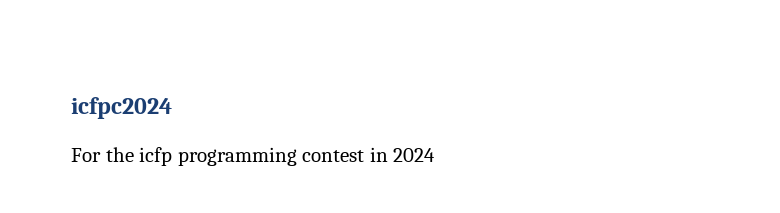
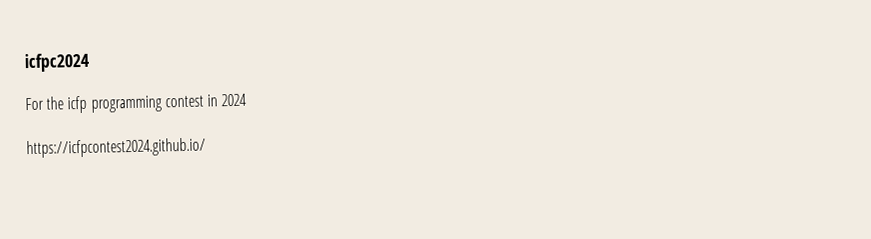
(436, 155) none -> [26,137,206,159] // https://icfpcontest2024.github.io/

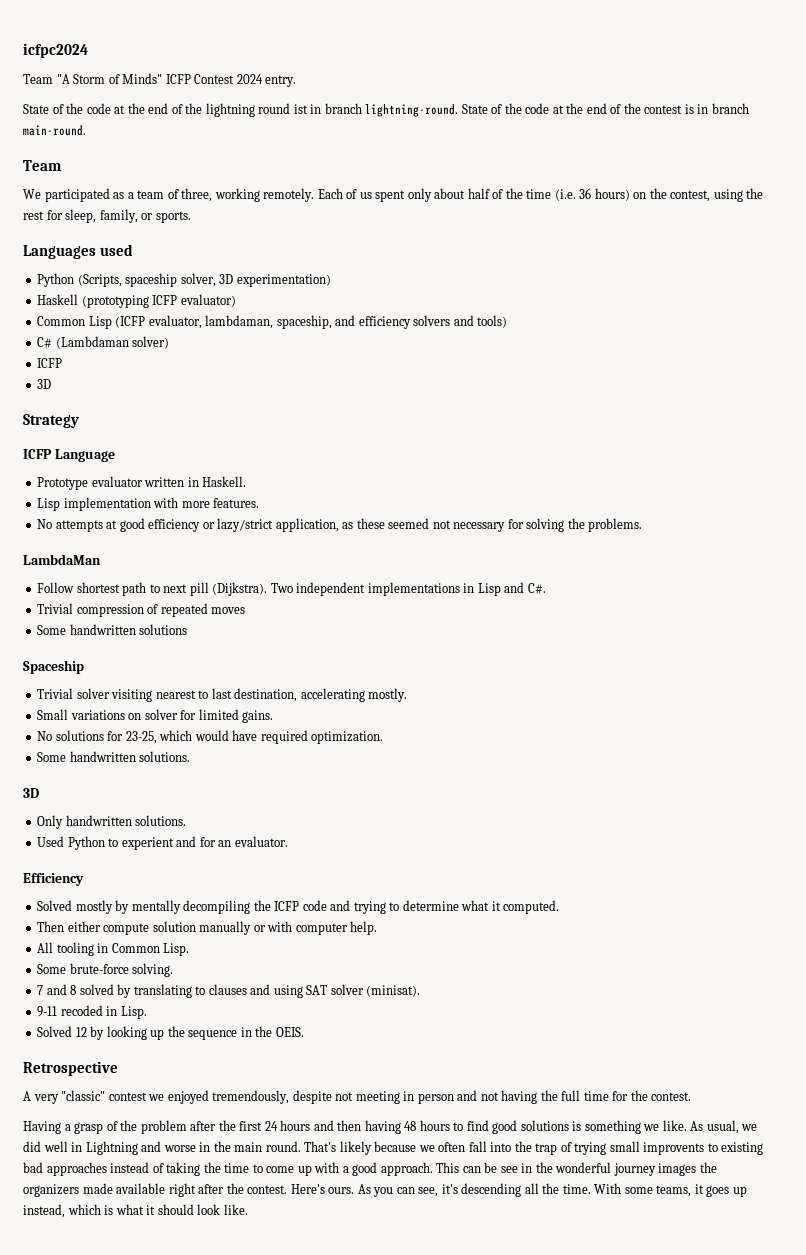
[25,93,248,114] [26,137,206,159] For the icfp programming contest in 2024 // https://icfpcontest2024.github.io/ -> [23,73,297,87] [23,103,749,117] [23,125,86,136] [23,160,62,171] [23,188,764,202] [23,209,191,223] [23,244,133,259] [37,273,331,287] [37,294,236,308] [37,315,508,329] [37,336,170,349] [37,358,63,368] [37,379,52,389] [23,414,79,428] [23,449,115,462] [37,476,247,490] [37,497,260,511] [37,518,643,532] [23,554,101,565] [37,582,546,596] [37,603,246,617] [37,624,188,635] [23,660,84,674] [37,688,408,702] [37,709,274,723] [37,730,384,744] [37,751,191,762] [23,788,39,798] [37,815,187,829] [37,836,288,850] [23,873,84,886] [37,900,560,914] [37,921,378,935] [37,942,190,956] [37,963,174,977] [37,984,421,998] [37,1005,147,1019] [37,1026,304,1040] [23,1061,118,1076] [23,1090,692,1104] [23,1120,758,1134] [23,1141,764,1155] [23,1162,717,1176] [23,1183,747,1197] [23,1204,248,1218] Team "A Storm of Minds" ICFP Contest 2024 entry. // State of the code at the end of the lightning round ist in branch lightning-round. State of the code at the end of the contest is in branch main-round. // Team // We participated as a team of three, working remotely. Each of us spent only about half of the time (i.e. 36 hours) on the contest, using the rest for sleep, family, or sports. // Languages used // Python (Scripts, spaceship solver, 3D experimentation) // Haskell (prototyping ICFP evaluator) // Common Lisp (ICFP evaluator, lambdaman, spaceship, and efficiency solvers and tools) // C# (Lambdaman solver) // ICFP // 3D // Strategy // ICFP Language // Prototype evaluator written in Haskell. // Lisp implementation with more features. // No attempts at good efficiency or lazy/strict application, as these seemed not necessary for solving the problems. // LambdaMan // Follow shortest path to next pill (Dijkstra). Two independent implementations in Lisp and C#. // Trivial compression of repeated moves // Some handwritten solutions // Spaceship // Trivial solver visiting nearest to last destination, accelerating mostly. // Small variations on solver for limited gains. // No solutions for 23-25, which would have required optimization. // Some handwritten solutions. // 3D // Only handwritten solutions. // Used Python to experient and for an evaluator. // Efficiency // Solved mostly by mentally decompiling the ICFP code and trying to determine what it computed. // Then either compute solution manually or with computer help. // All tooling in Common Lisp. // Some brute-force solving. // 7 and 8 solved by translating to clauses and using SAT solver (minisat). // 9-11 recoded in Lisp. // Solved 12 by looking up the sequence in the OEIS. // Retrospective // A very "classic" contest we enjoyed tremendously, despite not meeting in person and not having the full time for the contest. // Having a grasp of the problem after the first 24 hours and then having 48 hours to find good solutions is something we like. As usual, we did well in Lightning and worse in the main round. That's likely because we often fall into the trap of trying small improvents to existing bad approaches instead of taking the time to come up with a good approach. This can be see in the wonderful journey images the organizers made available right after the contest. Here's ours. As you can see, it's descending all the time. With some teams, it goes up instead, which is what it should look like.

